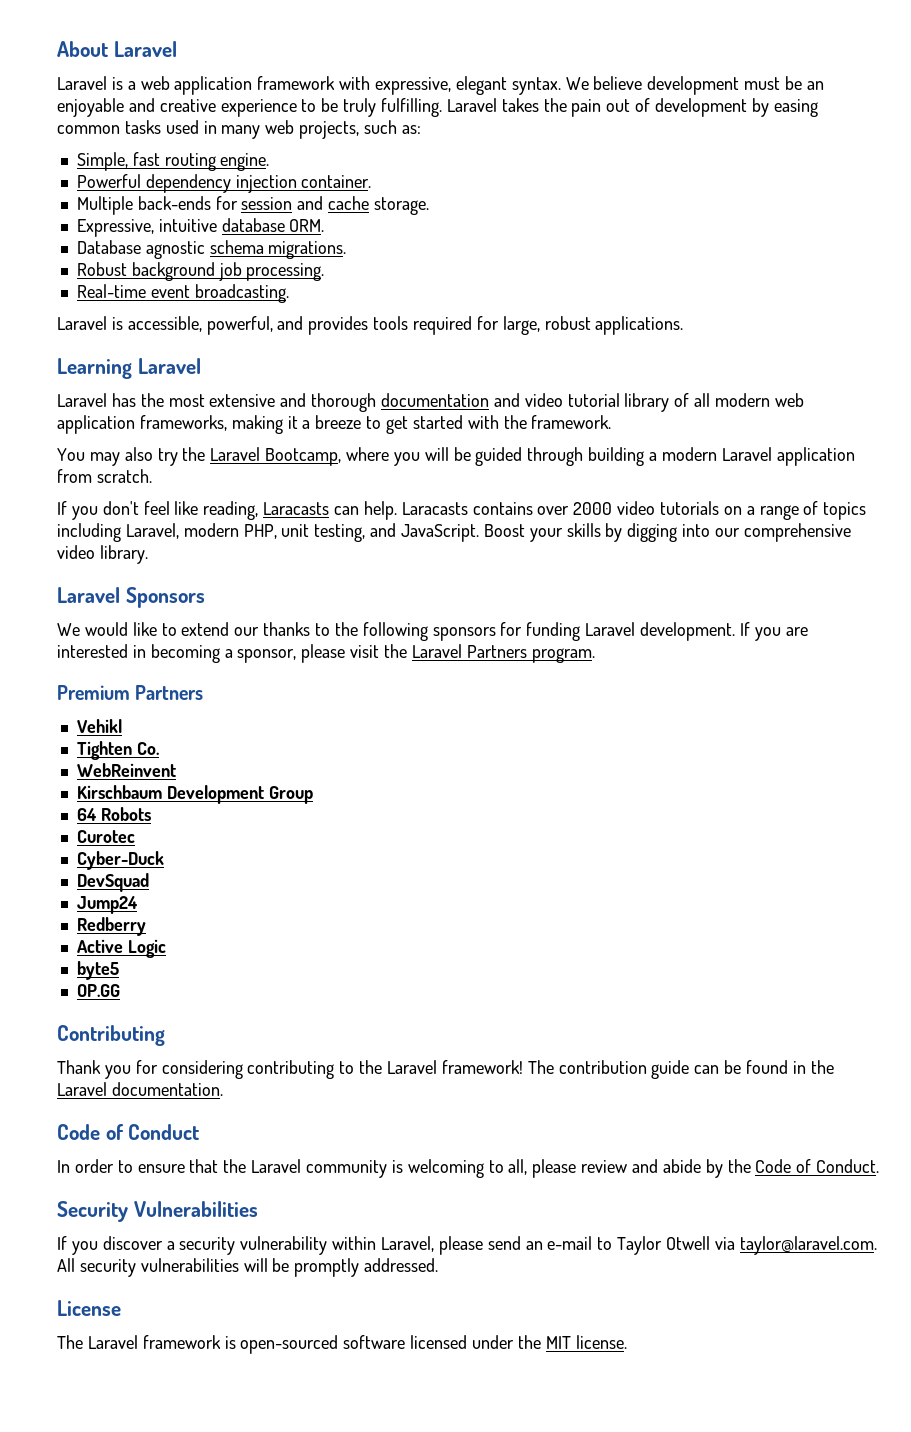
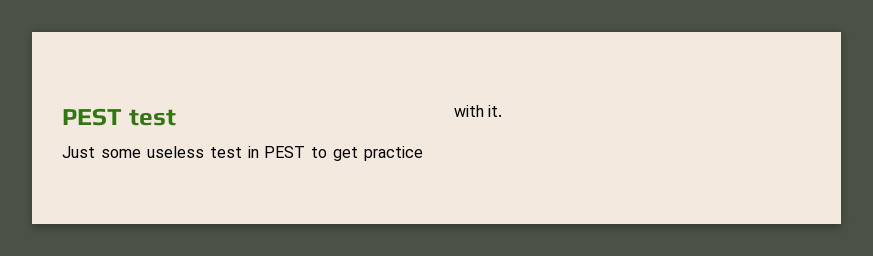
[57,41,177,57] [57,76,824,95] [57,98,818,117] [57,120,421,139] [76,152,270,171] [76,174,372,193] [76,196,429,215] [76,218,325,237] [76,240,347,259] [76,262,325,281] [76,284,289,303] [57,316,684,335] [57,358,201,379] [57,393,804,412] [57,415,612,434] [57,447,855,466] [57,469,152,483] [57,501,867,520] [57,523,851,542] [57,545,148,564] [57,587,205,608] [57,622,808,641] [57,644,595,663] [57,685,204,700] [76,719,122,733] [76,741,159,760] [76,763,176,777] [76,785,313,804] [76,807,151,821] [76,830,135,843] [76,851,164,870] [76,873,149,892] [76,896,138,914] [76,917,146,936] [76,939,166,958] [76,961,119,980] [76,984,120,997] [57,1025,165,1046] [57,1060,834,1079] [57,1082,223,1096] [57,1124,200,1140] [57,1159,880,1178] [57,1201,258,1222] [57,1236,877,1255] [57,1258,439,1277] [57,1300,121,1316] [57,1335,627,1354] About Laravel // Laravel is a web application framework with expressive, elegant syntax. We believe development must be an enjoyable and creative experience to be truly fulfilling. Laravel takes the pain out of development by easing common tasks used in many web projects, such as: // Simple, fast routing engine. // Powerful dependency injection container. // Multiple back-ends for session and cache storage. // Expressive, intuitive database ORM. // Database agnostic schema migrations. // Robust background job processing. // Real-time event broadcasting. // Laravel is accessible, powerful, and provides tools required for large, robust applications. // Learning Laravel // Laravel has the most extensive and thorough documentation and video tutorial library of all modern web application frameworks, making it a breeze to get started with the framework. // You may also try the Laravel Bootcamp, where you will be guided through building a modern Laravel application from scratch. // If you don't feel like reading, Laracasts can help. Laracasts contains over 2000 video tutorials on a range of topics including Laravel, modern PHP, unit testing, and JavaScript. Boost your skills by digging into our comprehensive video library. // Laravel Sponsors // We would like to extend our thanks to the following sponsors for funding Laravel development. If you are interested in becoming a sponsor, please visit the Laravel Partners program. // Premium Partners // Vehikl // Tighten Co. // WebReinvent // Kirschbaum Development Group // 64 Robots // Curotec // Cyber-Duck // DevSquad // Jump24 // Redberry // Active Logic // byte5 // OP.GG // Contributing // Thank you for considering contributing to the Laravel framework! The contribution guide can be found in the Laravel documentation. // Code of Conduct // In order to ensure that the Laravel community is welcoming to all, please review and abide by the Code of Conduct. // Security Vulnerabilities // If you discover a security vulnerability within Laravel, please send an e-mail to Taylor Otwell via taylor@laravel.com. All security vulnerabilities will be promptly addressed. // License // The Laravel framework is open-sourced software licensed under the MIT license. -> [62,108,176,126] [62,146,423,161] [454,105,503,117] PEST test // Just some useless test in PEST to get practice with it.

